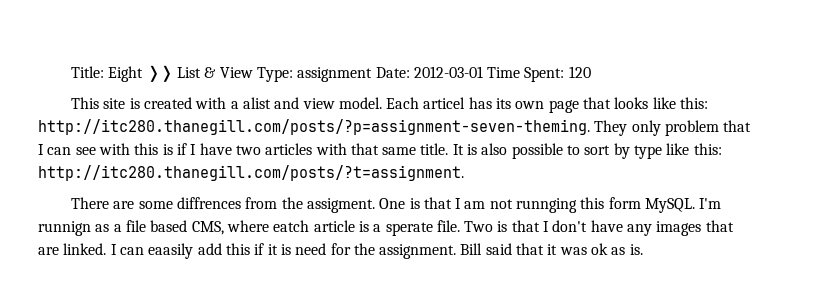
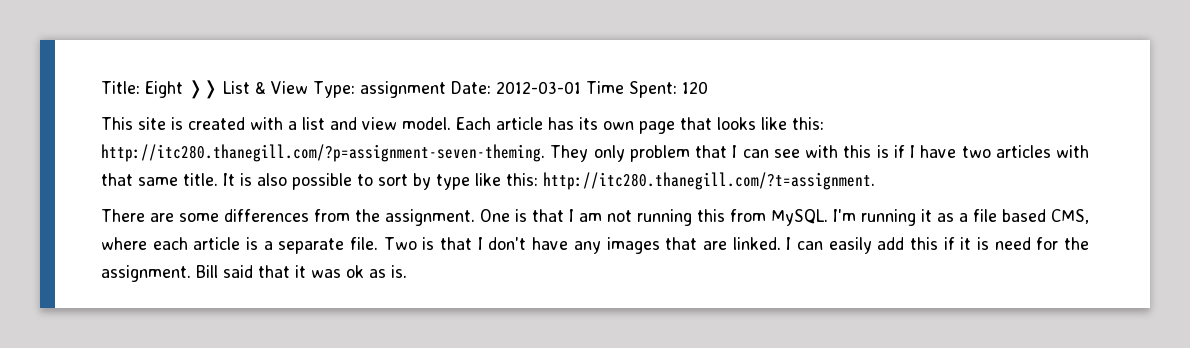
[242,97,271,109] alist -> [302,117,325,130] list
[423,97,466,109] articel -> [496,117,543,130] article
[38,119,590,135] http://itc280.thanegill.com/posts/?p=assignment-seven-theming. -> [101,144,545,162] http://itc280.thanegill.com/?p=assignment-seven-theming.
[38,165,464,181] http://itc280.thanegill.com/posts/?t=assignment. -> [543,172,875,190] http://itc280.thanegill.com/?t=assignment.
[176,197,241,209] diffrences -> [224,209,309,222] differences
[306,198,375,213] assigment. -> [385,209,475,226] assignment.
[516,197,722,213] [38,221,91,236] runnging this form MySQL. I'm runnign -> [637,209,932,226] running this from MySQL. I'm running it
[273,220,310,232] eatch -> [152,237,188,250] each
[385,222,433,236] sperate -> [278,238,345,254] separate
[148,243,194,259] eaasily -> [828,237,872,254] easily

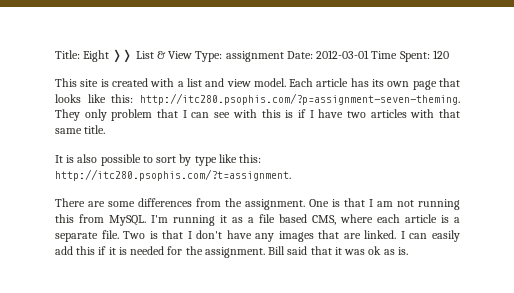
[101,144,545,162] http://itc280.thanegill.com/?p=assignment-seven-theming. -> [139,93,460,105] http://itc280.psophis.com/?p=assignment-seven-theming.
(218, 179) none -> (106, 129) //
[543,172,875,190] http://itc280.thanegill.com/?t=assignment. -> [55,169,291,181] http://itc280.psophis.com/?t=assignment.
[994,237,1031,250] need -> [130,246,165,255] needed

